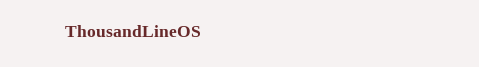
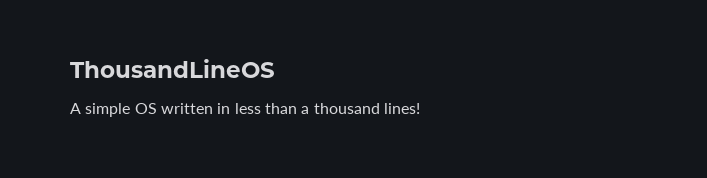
(201, 31) none -> [70,103,420,117] // A simple OS written in less than a thousand lines!

